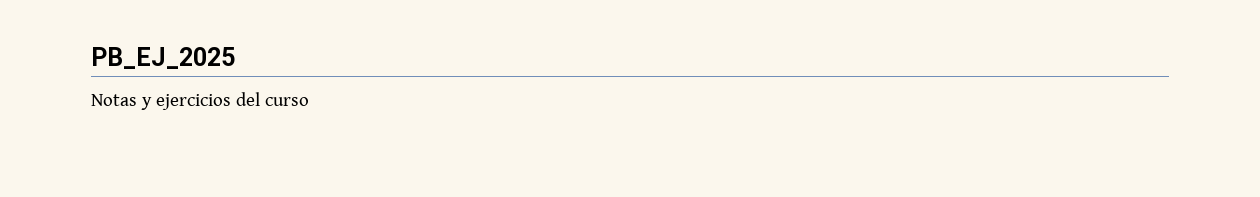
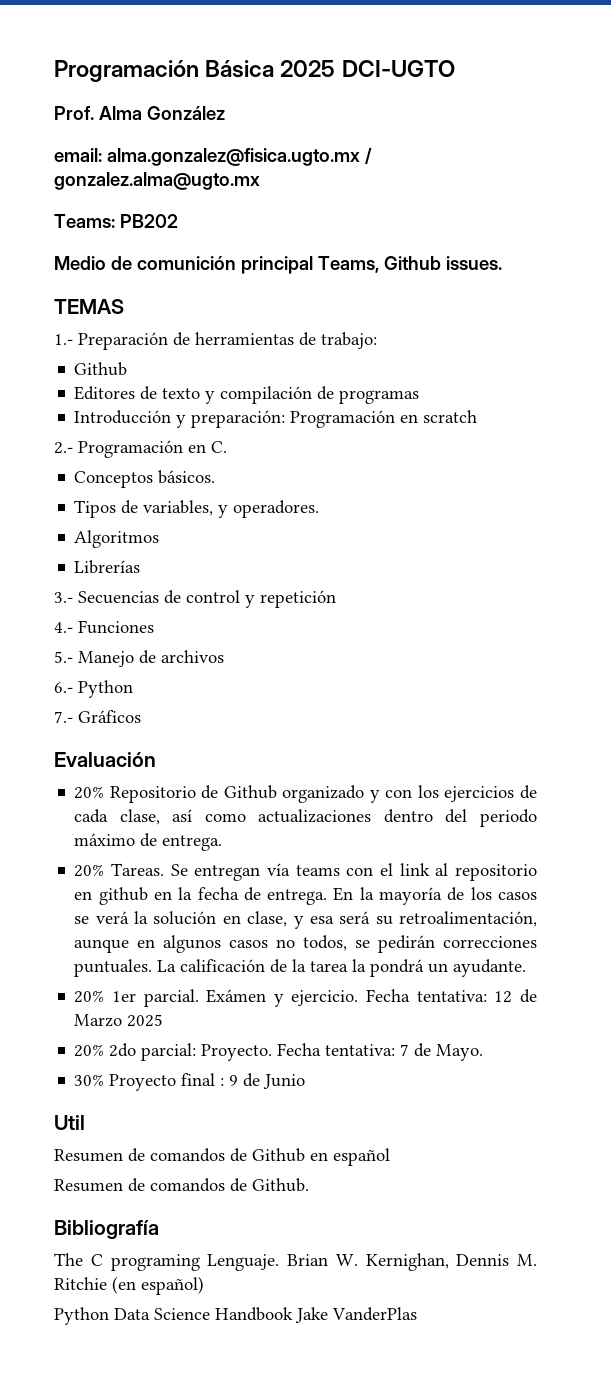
[91,47,235,69] [91,92,309,110] PB_EJ_2025 // Notas y ejercicios del curso -> [54,60,455,82] [54,106,225,120] [54,147,372,166] [54,172,260,190] [54,214,178,228] [54,256,502,274] [54,299,124,314] [54,332,377,350] [74,362,128,376] [74,386,420,404] [74,410,478,428] [54,440,227,458] [74,470,216,488] [74,500,320,518] [74,530,160,548] [74,560,141,574] [54,590,336,608] [54,620,154,634] [54,650,224,667] [54,680,133,698] [54,710,141,723] [54,752,156,767] [74,785,537,803] [74,809,537,827] [74,833,223,851] [74,863,537,881] [74,887,537,905] [74,911,537,929] [74,935,537,953] [74,959,527,977] [74,989,537,1007] [74,1014,164,1027] [74,1043,484,1061] [74,1073,306,1091] [54,1115,85,1130] [54,1148,390,1166] [54,1178,309,1192] [54,1220,159,1239] [54,1253,537,1271] [54,1276,204,1295] [54,1307,417,1325] Programación Básica 2025 DCI-UGTO // Prof. Alma González // email: alma.gonzalez@fisica.ugto.mx / gonzalez.alma@ugto.mx // Teams: PB202 // Medio de comunición principal Teams, Github issues. // TEMAS // 1.- Preparación de herramientas de trabajo: // Github // Editores de texto y compilación de programas // Introducción y preparación: Programación en scratch // 2.- Programación en C. // Conceptos básicos. // Tipos de variables, y operadores. // Algoritmos // Librerías // 3.- Secuencias de control y repetición // 4.- Funciones // 5.- Manejo de archivos // 6.- Python // 7.- Gráficos // Evaluación // 20% Repositorio de Github organizado y con los ejercicios de cada clase, así como actualizaciones dentro del periodo máximo de entrega. // 20% Tareas. Se entregan vía teams con el link al repositorio en github en la fecha de entrega. En la mayoría de los casos se verá la solución en clase, y esa será su retroalimentación, aunque en algunos casos no todos, se pedirán correcciones puntuales. La calificación de la tarea la pondrá un ayudante. // 20% 1er parcial. Exámen y ejercicio. Fecha tentativa: 12 de Marzo 2025 // 20% 2do parcial: Proyecto. Fecha tentativa: 7 de Mayo. // 30% Proyecto final : 9 de Junio // Util // Resumen de comandos de Github en español // Resumen de comandos de Github. // Bibliografía // The C programing Lenguaje. Brian W. Kernighan, Dennis M. Ritchie (en español) // Python Data Science Handbook Jake VanderPlas

